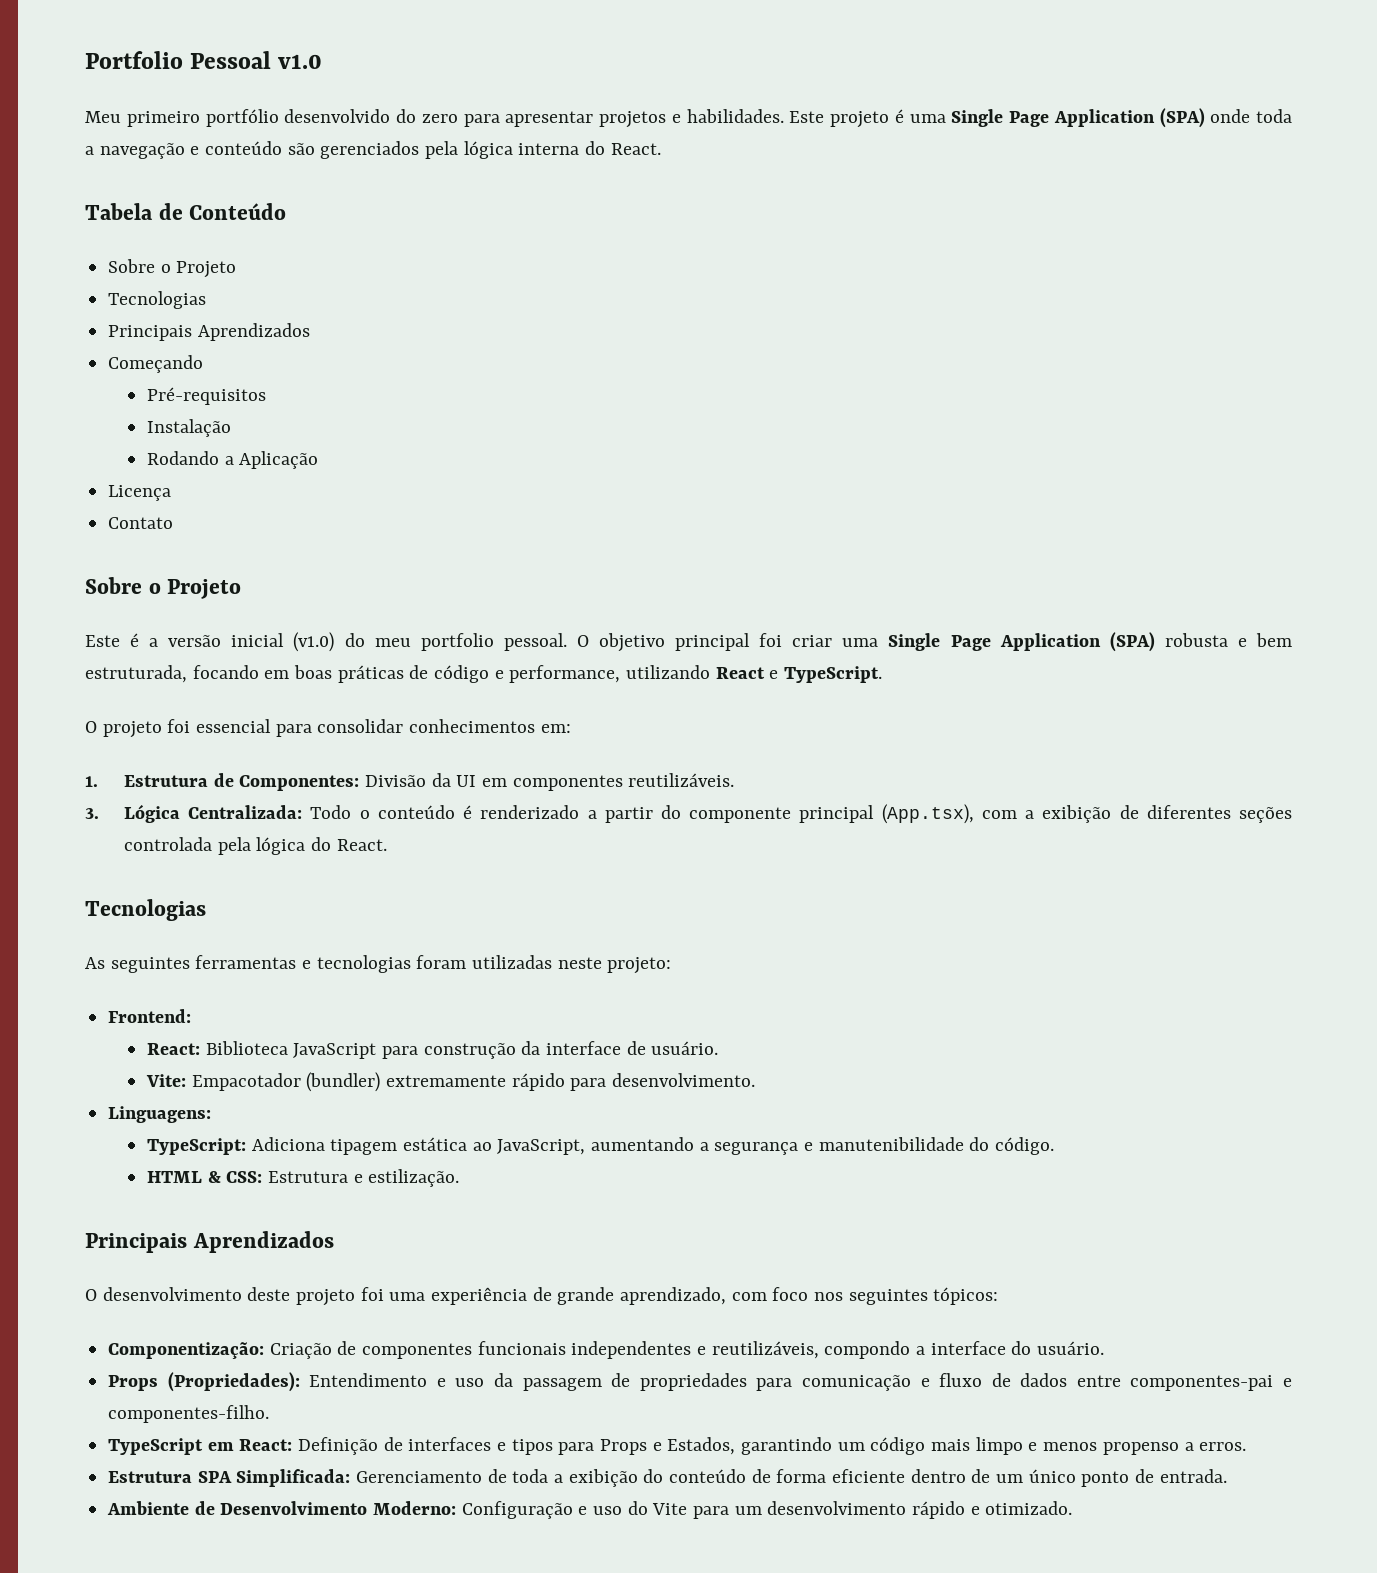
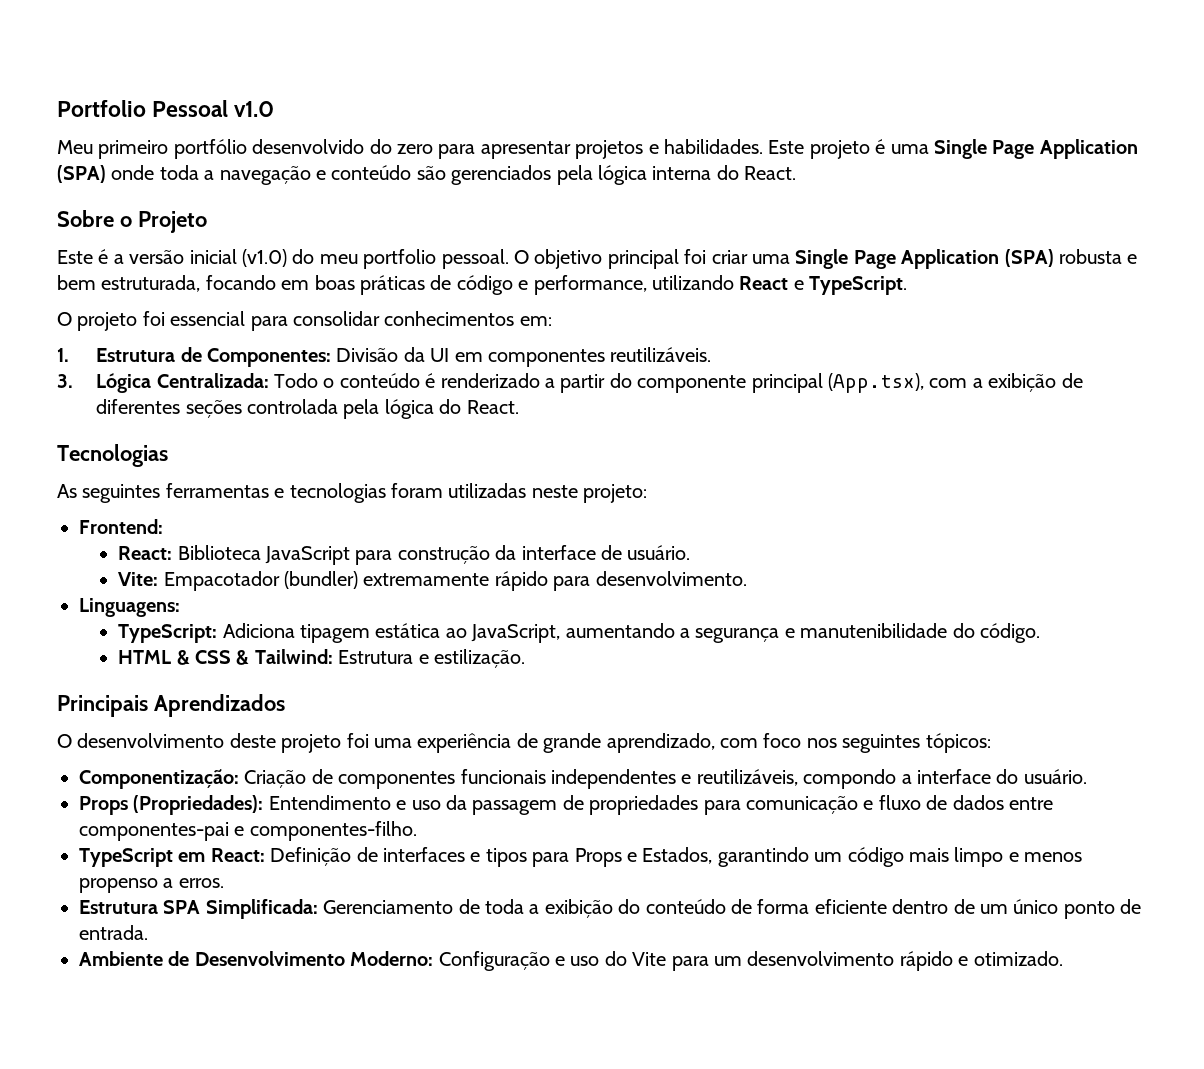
[85,203,287,220] [108,259,237,278] [108,291,207,309] [108,323,310,341] [108,355,204,373] [147,387,267,405] [147,419,232,437] [147,451,319,469] [108,485,172,501] [108,517,174,529] // Tabela de Conteúdo // Sobre o Projeto // Tecnologias // Principais Aprendizados // Começando // Pré-requisitos // Instalação // Rodando a Aplicação // Licença // Contato -> (797, 173) none
[226,1171,263,1183] CSS: -> [194,649,333,665] CSS & Tailwind:

